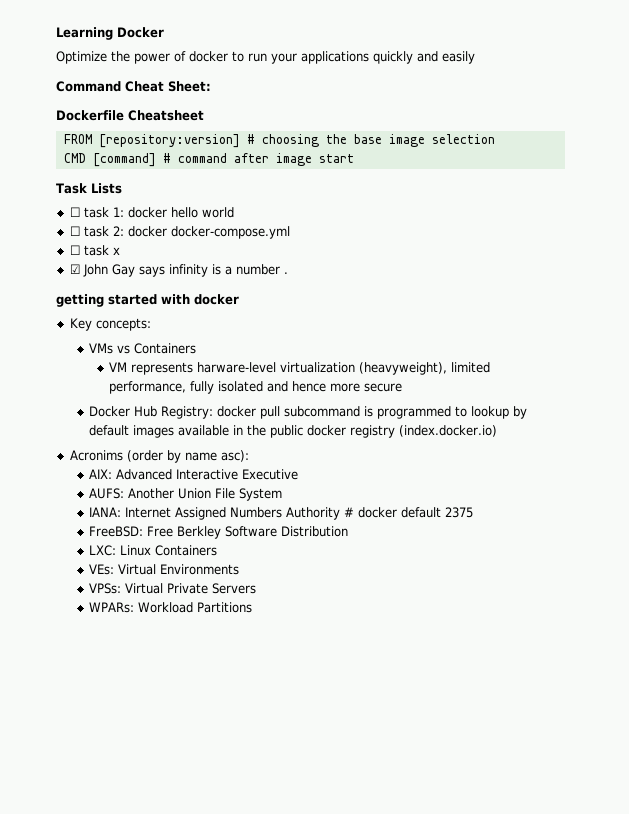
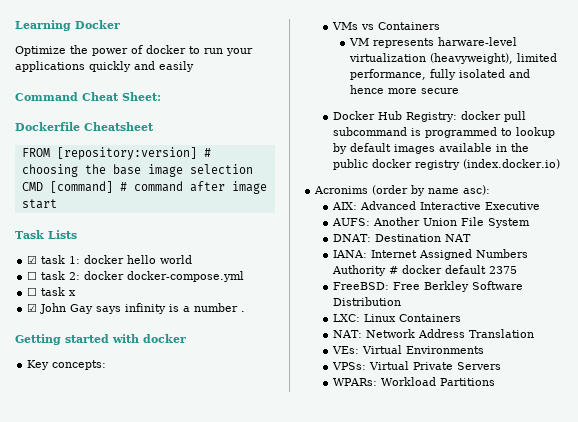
[69,207,80,217] ☐ -> [27,255,38,264] ☑
[56,294,104,307] getting -> [15,334,61,345] Getting
(283, 494) none -> [332,234,471,242] // DNAT: Destination NAT
(218, 550) none -> [332,329,534,338] // NAT: Network Address Translation

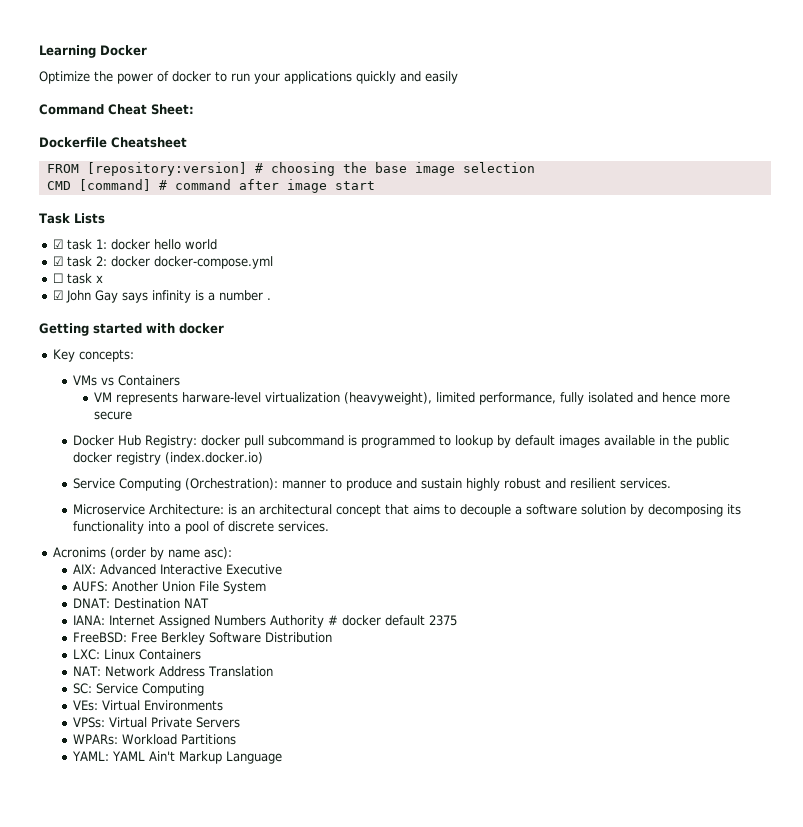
[27,271,38,280] ☐ -> [52,256,63,266] ☑
(560, 164) none -> [73,478,672,491] [73,504,742,517] [73,521,330,534] // Service Computing (Orchestration): manner to produce and sustain highly robust and resilient services. // Microservice Architecture: is an architectural concept that aims to decouple a software solution by decomposing its functionality into a pool of discrete services.
(534, 333) none -> [73,683,205,696] // SC: Service Computing
(495, 382) none -> [72,751,283,764] // YAML: YAML Ain't Markup Language

